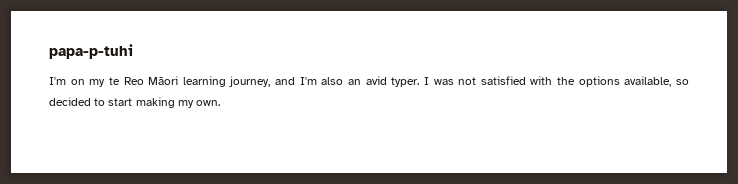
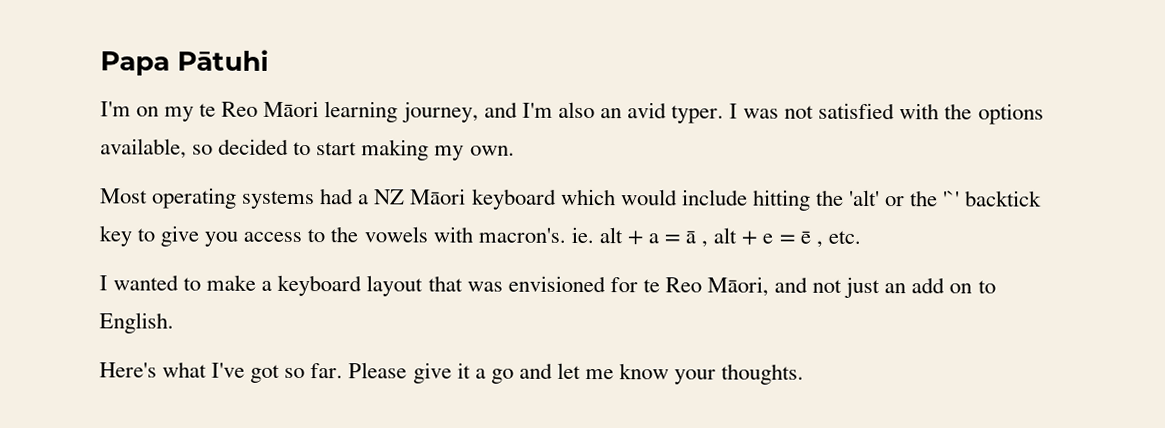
[49,44,133,59] papa-p-tuhi -> [100,49,269,76] Papa Pātuhi
(221, 103) none -> [100,187,1043,211] [99,225,861,248] [99,274,996,299] [99,312,174,334] [99,361,805,385] // Most operating systems had a NZ Māori keyboard which would include hitting the 'alt' or the '`' backtick key to give you access to the vowels with macron's. ie. alt + a = ā , alt + e = ē , etc. // I wanted to make a keyboard layout that was envisioned for te Reo Māori, and not just an add on to English. // Here's what I've got so far. Please give it a go and let me know your thoughts.

